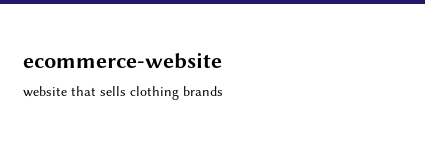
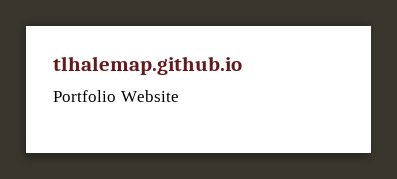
[23,52,222,69] [23,86,223,100] ecommerce-website // website that sells clothing brands -> [53,56,242,75] [53,90,179,102] tlhalemap.github.io // Portfolio Website

